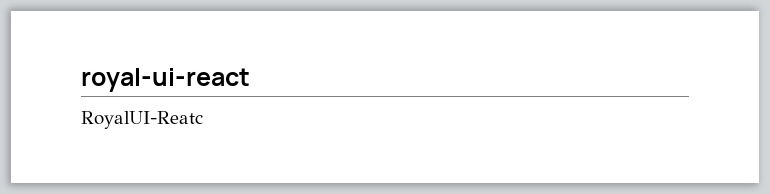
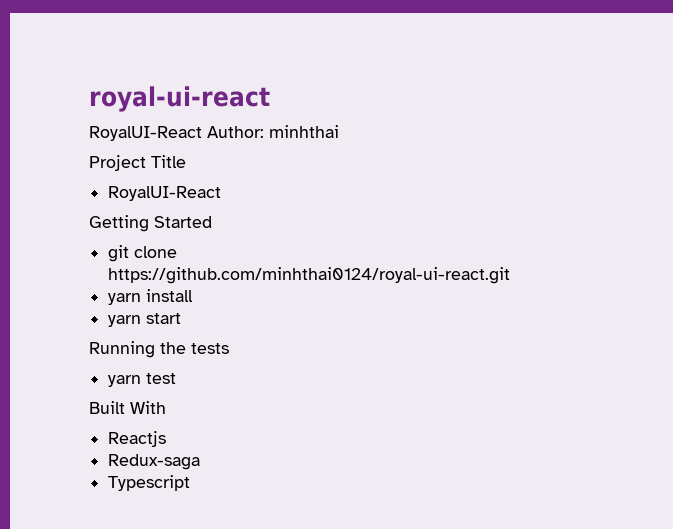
[81,111,203,129] RoyalUI-Reatc -> [89,125,339,141] [89,155,186,171] [108,186,222,201] [89,215,212,232] [108,245,178,262] [108,267,511,284] [108,289,194,305] [108,313,182,327] [89,341,229,358] [108,373,177,387] [89,401,166,414] [108,431,167,447] [108,454,201,470] [108,475,191,491] RoyalUI-React Author: minhthai // Project Title // RoyalUI-React // Getting Started // git clone https://github.com/minhthai0124/royal-ui-react.git // yarn install // yarn start // Running the tests // yarn test // Built With // Reactjs // Redux-saga // Typescript

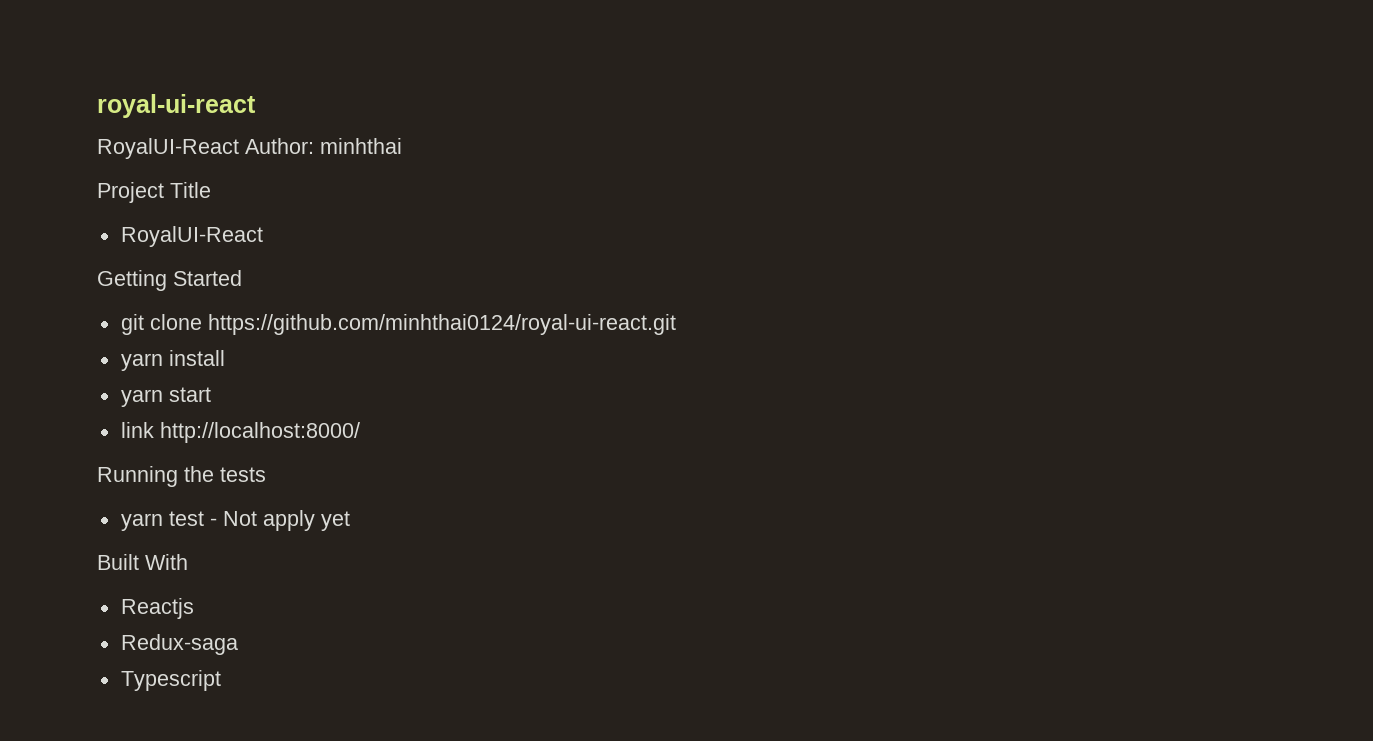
(182, 318) none -> [120,422,360,443] // link http://localhost:8000/
(177, 378) none -> [209,510,350,531] - Not apply yet

